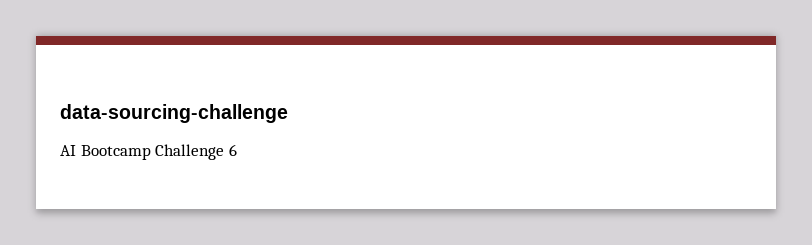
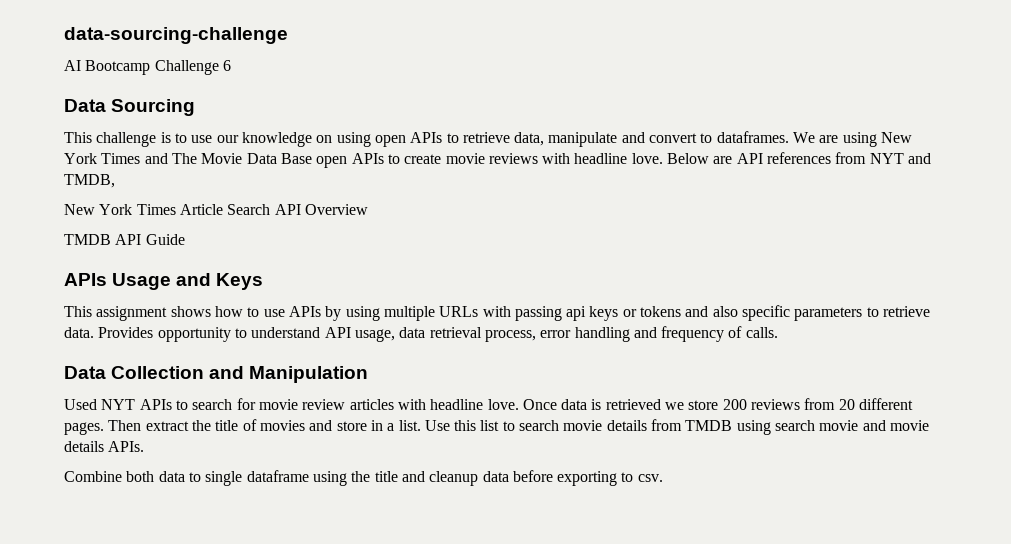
(237, 150) none -> [64,99,196,116] [64,131,913,147] [64,152,932,168] [64,174,115,188] [64,204,368,215] [64,234,185,245] [64,273,264,290] [64,305,931,321] [64,326,778,342] [64,366,369,383] [64,398,914,410] [64,419,930,435] [64,441,145,452] [64,470,663,486] // Data Sourcing // This challenge is to use our knowledge on using open APIs to retrieve data, manipulate and convert to dataframes. We are using New York Times and The Movie Data Base open APIs to create movie reviews with headline love. Below are API references from NYT and TMDB, // New York Times Article Search API Overview // TMDB API Guide // APIs Usage and Keys // This assignment shows how to use APIs by using multiple URLs with passing api keys or tokens and also specific parameters to retrieve data. Provides opportunity to understand API usage, data retrieval process, error handling and frequency of calls. // Data Collection and Manipulation // Used NYT APIs to search for movie review articles with headline love. Once data is retrieved we store 200 reviews from 20 different pages. Then extract the title of movies and store in a list. Use this list to search movie details from TMDB using search movie and movie details APIs. // Combine both data to single dataframe using the title and cleanup data before exporting to csv.

